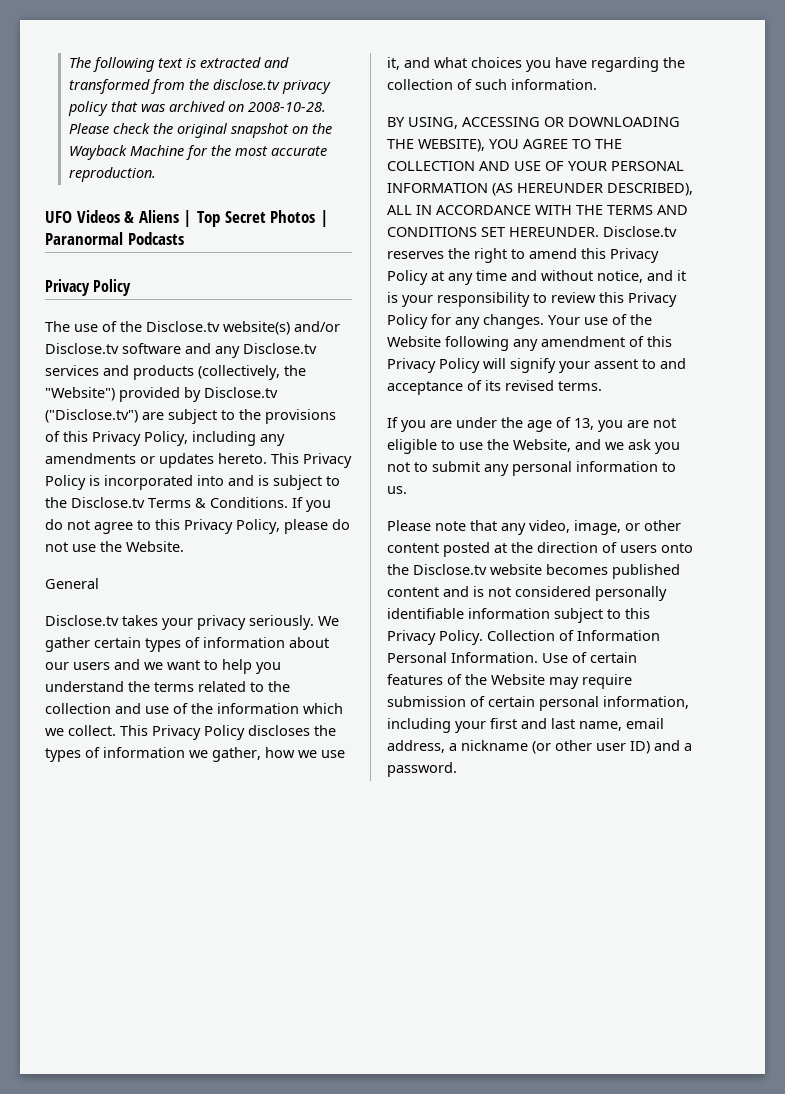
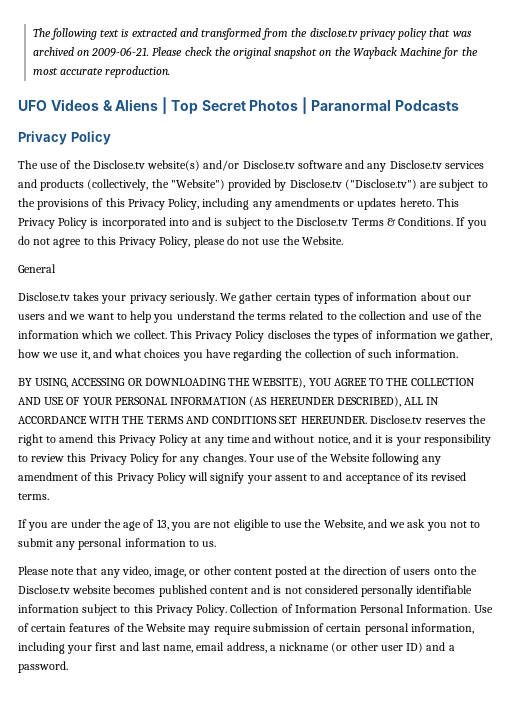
[247,102,326,112] 2008-10-28. -> [91,47,150,57] 2009-06-21.

